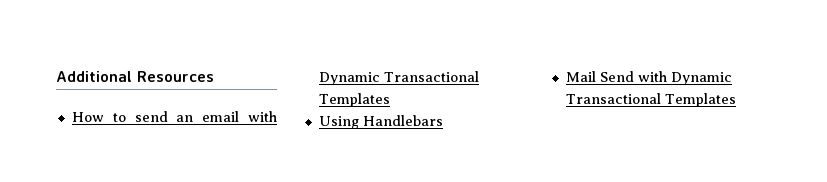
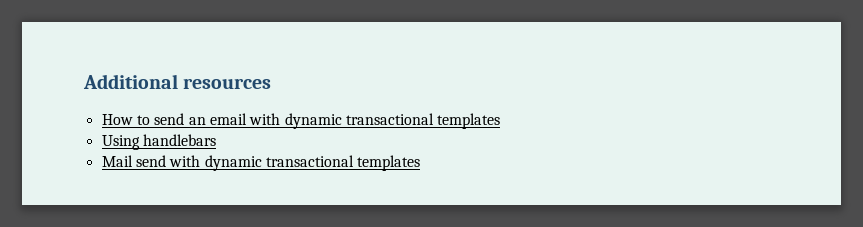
[137,71,214,82] Resources -> [183,78,272,89] resources
[318,71,479,85] [318,93,390,107] Dynamic Transactional Templates -> [284,113,501,129] dynamic transactional templates
[362,115,443,126] Handlebars -> [142,134,216,146] handlebars
[599,71,732,85] [565,93,736,107] Send with Dynamic Transactional Templates -> [135,155,421,171] send with dynamic transactional templates

